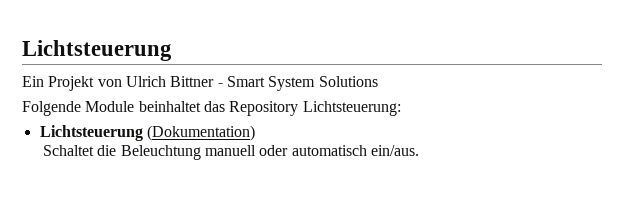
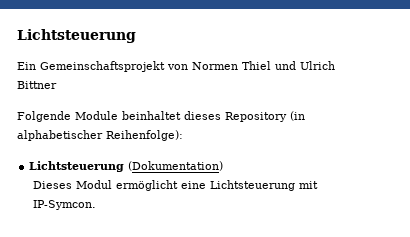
[48,76,378,91] [22,101,401,116] [39,125,255,141] [42,145,419,160] Projekt von Ulrich Bittner - Smart System Solutions // Folgende Module beinhaltet das Repository Lichtsteuerung: // Lichtsteuerung (Dokumentation) // Schaltet die Beleuchtung manuell oder automatisch ein/aus. -> [40,61,335,72] [17,81,57,89] [17,111,305,122] [17,130,183,141] [29,161,224,172] [32,180,318,191] [32,200,96,210] Gemeinschaftsprojekt von Normen Thiel und Ulrich Bittner // Folgende Module beinhaltet dieses Repository (in alphabetischer Reihenfolge): // Lichtsteuerung (Dokumentation) // Dieses Modul ermöglicht eine Lichtsteuerung mit IP-Symcon.

